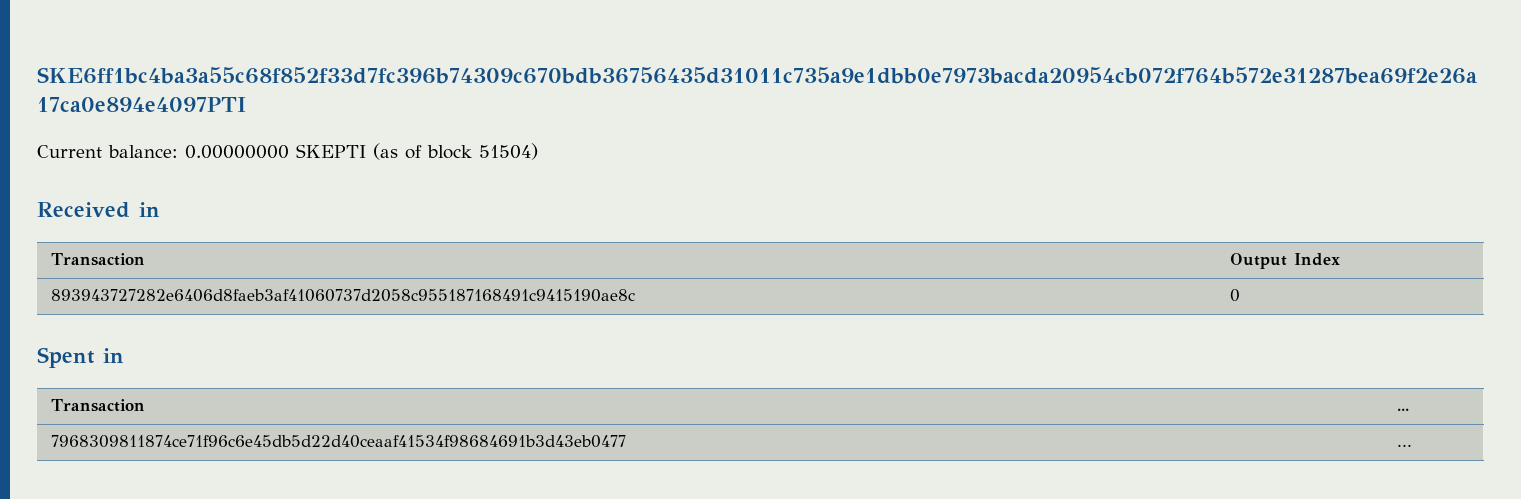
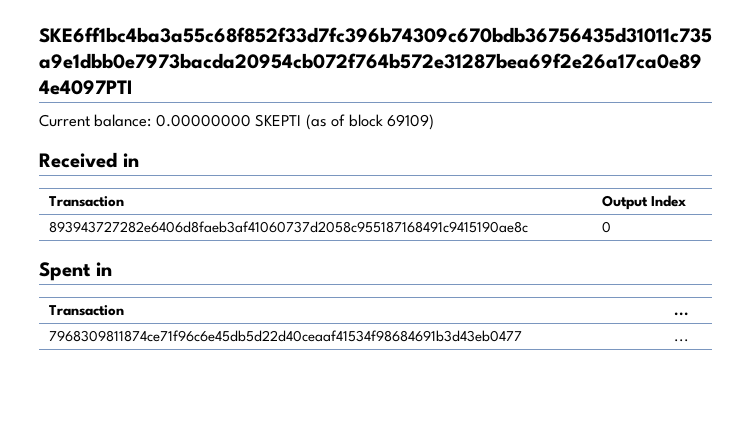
[479,143,538,160] 51504) -> [387,114,435,130] 69109)

